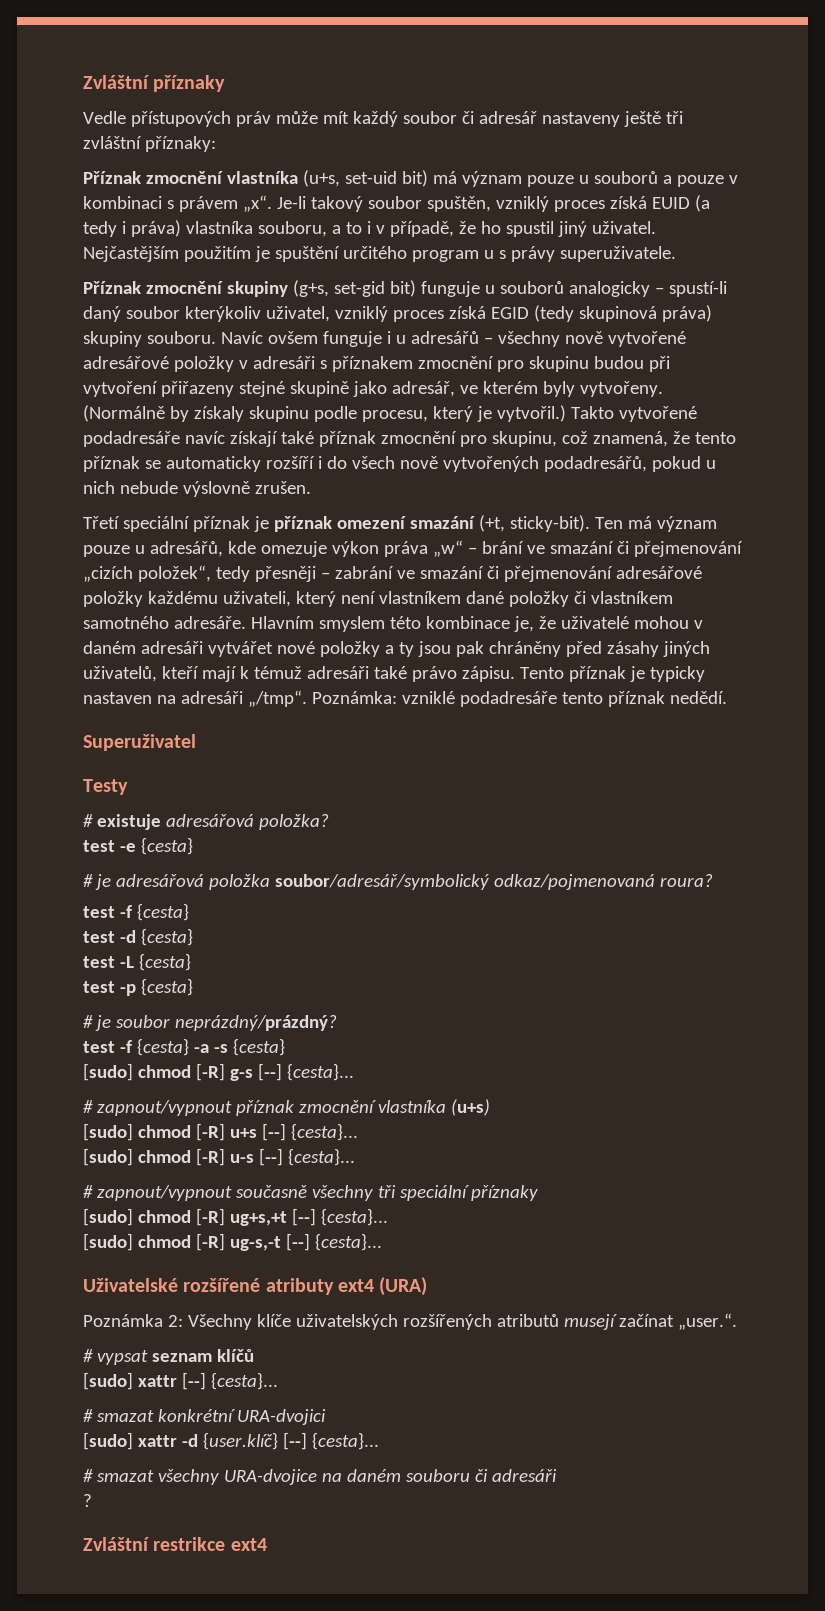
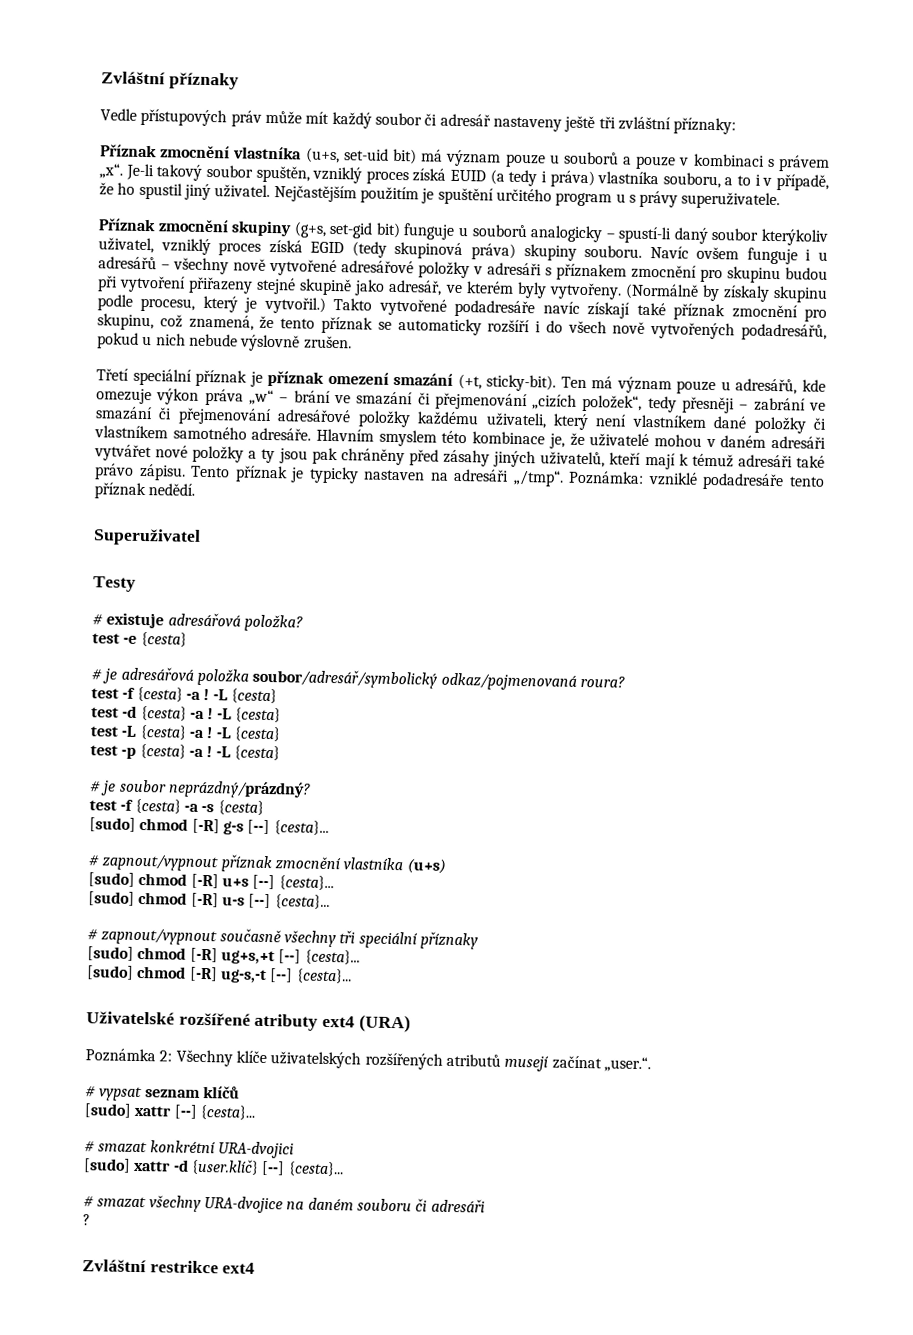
(189, 912) none -> [185,688,277,704] -a ! -L {cesta}
(193, 937) none -> [189,707,281,723] -a ! -L {cesta}
(191, 962) none -> [188,726,281,742] -a ! -L {cesta}
(193, 987) none -> [188,745,280,761] -a ! -L {cesta}

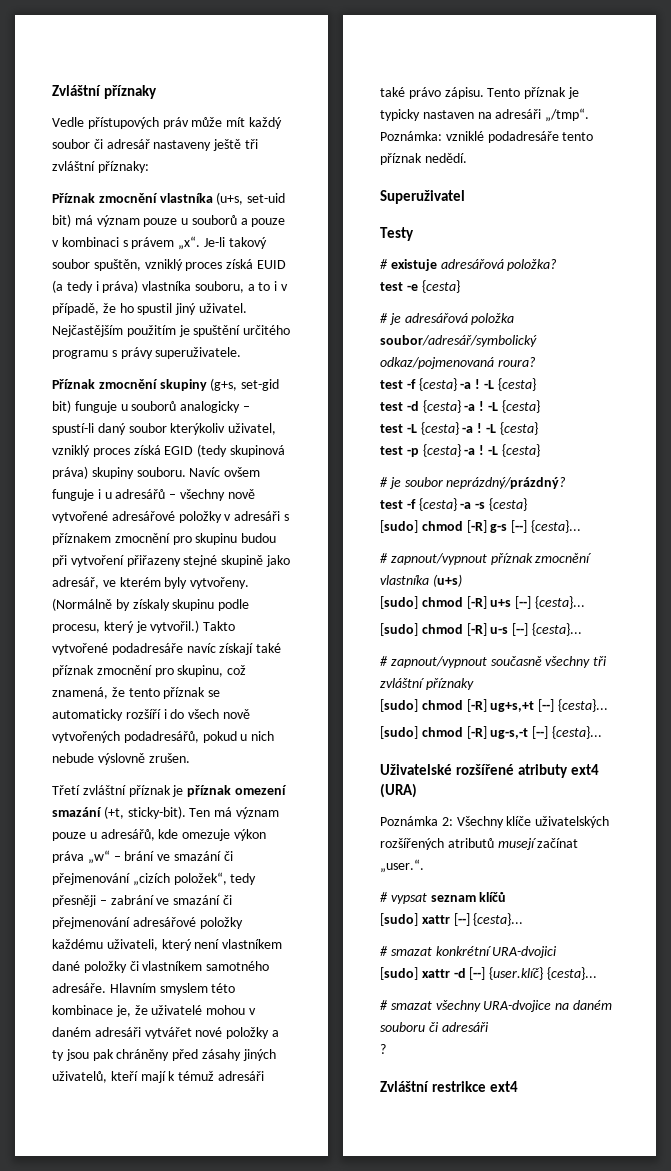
[555,192,626,207] program u -> [52,350,108,359] programu
[132,368,192,386] speciální -> [82,785,126,795] zvláštní
[358,931,418,949] speciální -> [380,678,425,688] zvláštní
[190,1158,286,1176] {user.klíč} [--] -> [469,967,544,980] [--] {user.klíč}

